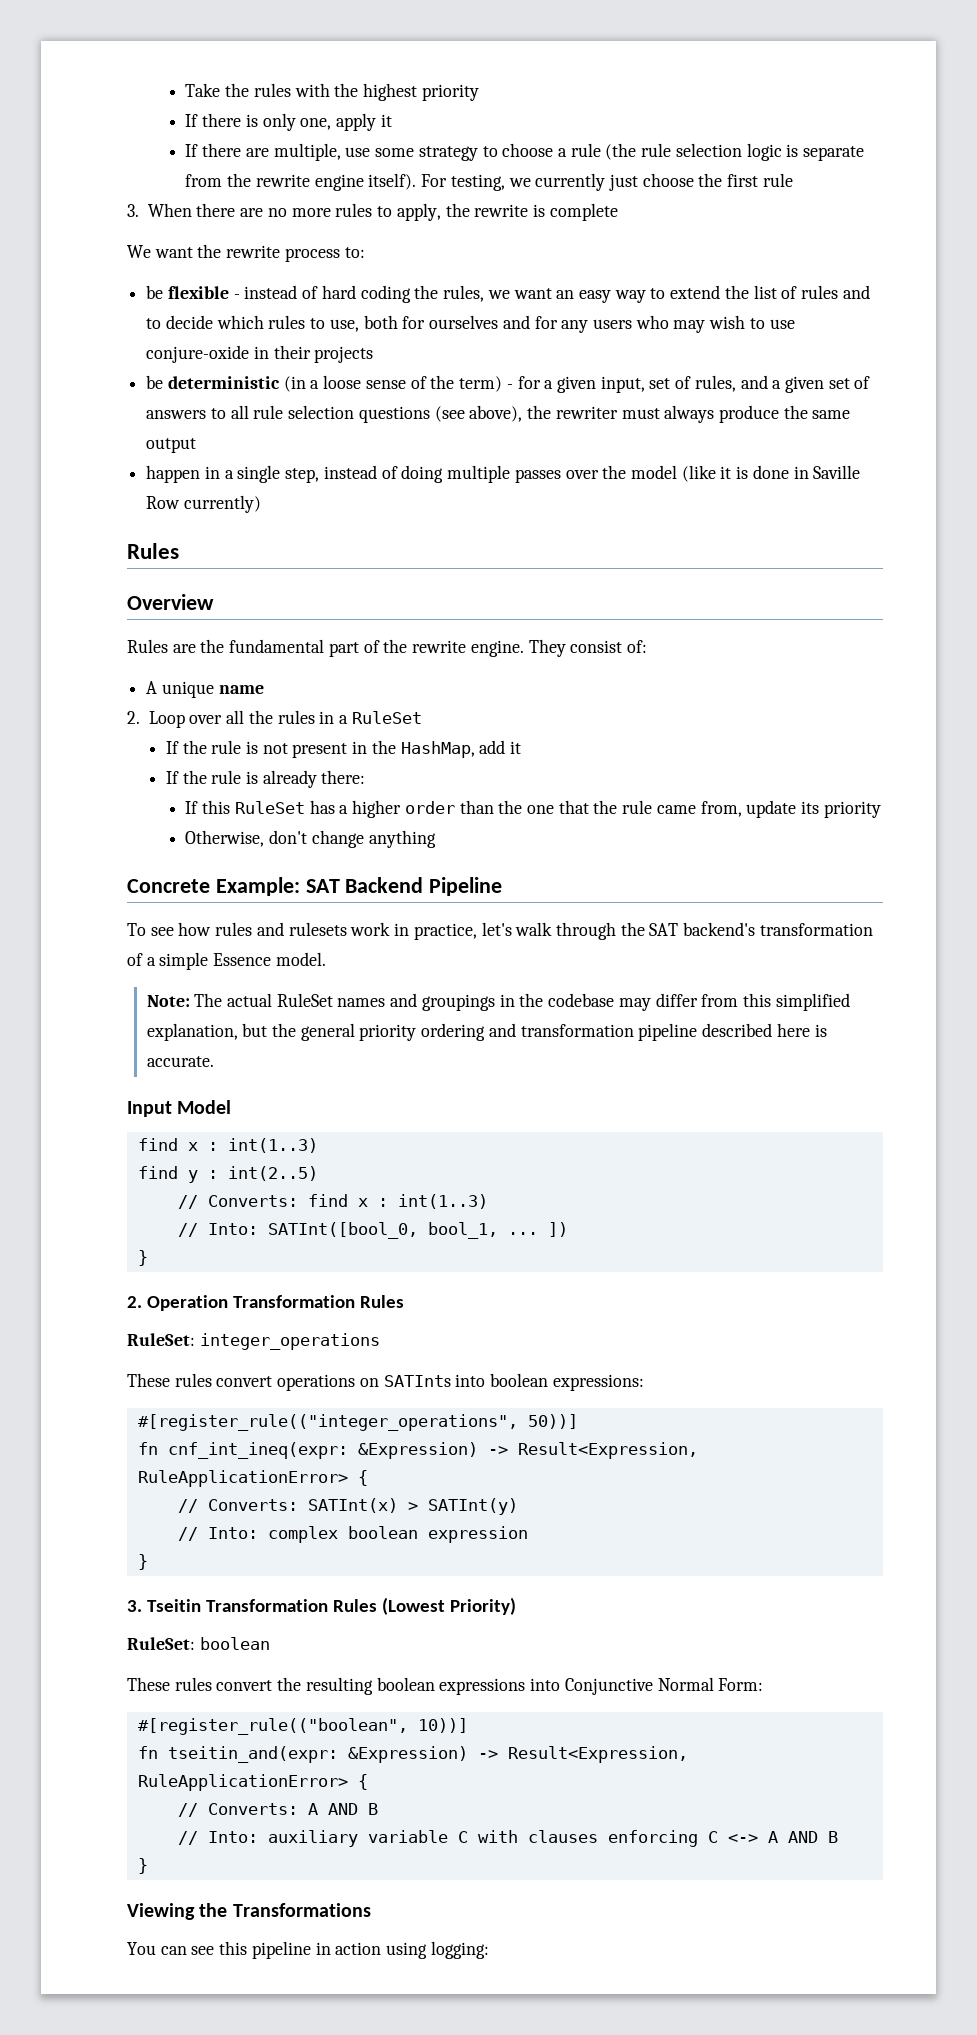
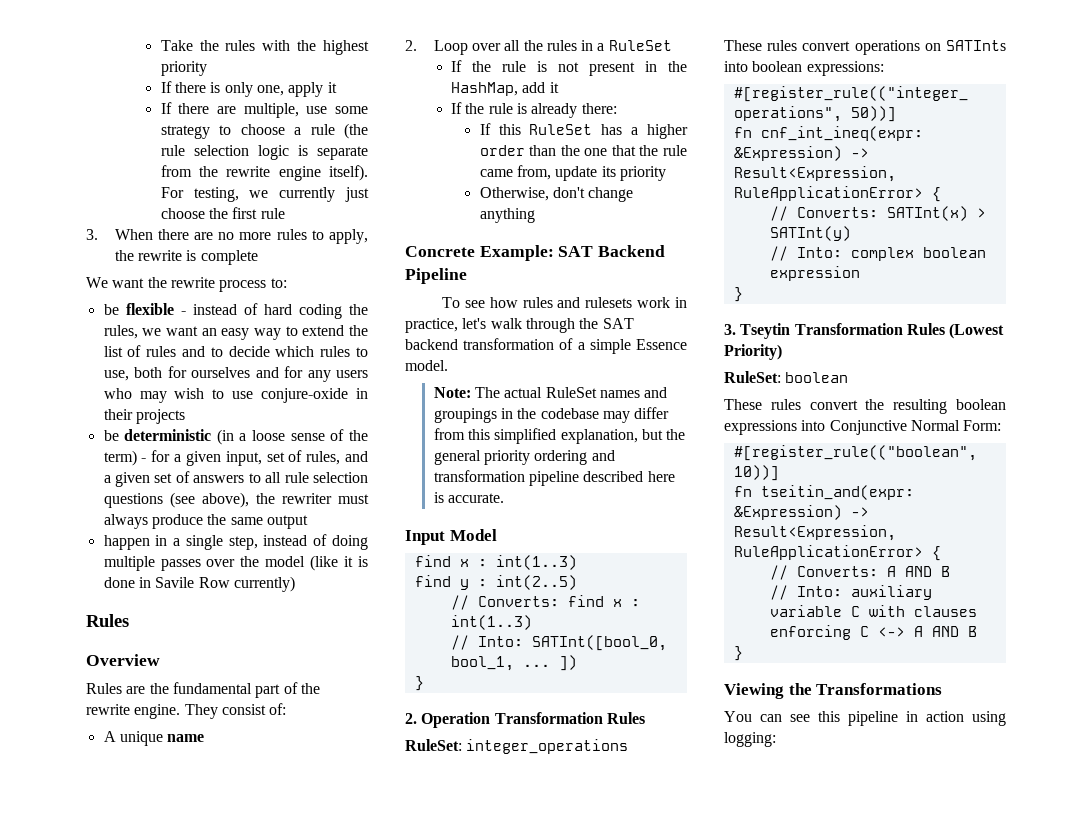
[813,465,861,479] Saville -> [155,577,195,588] Savile
[683,922,756,936] backend's -> [405,339,458,350] backend
[146,1599,201,1612] Tseitin -> [740,323,791,339] Tseytin

